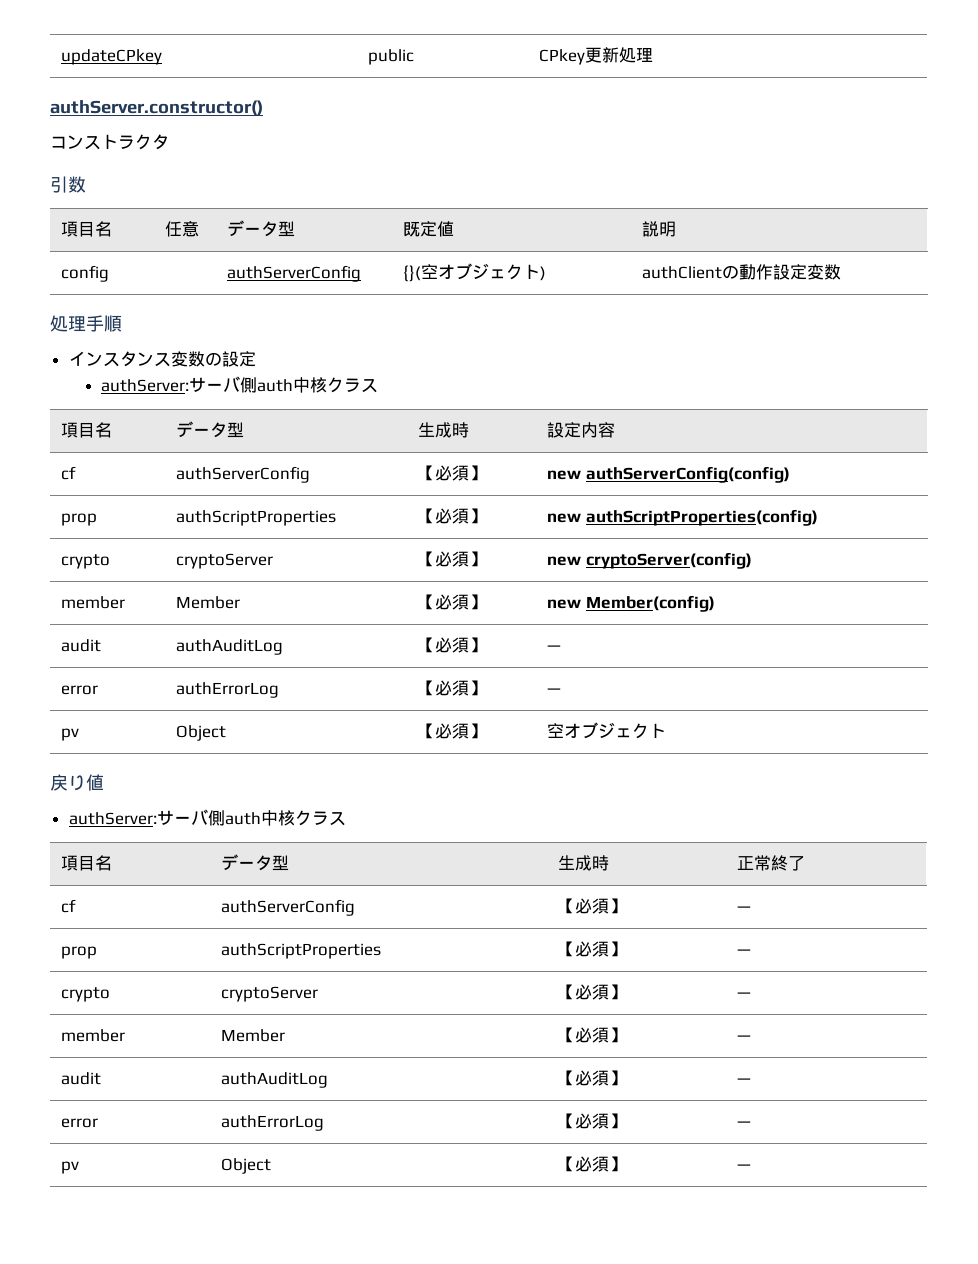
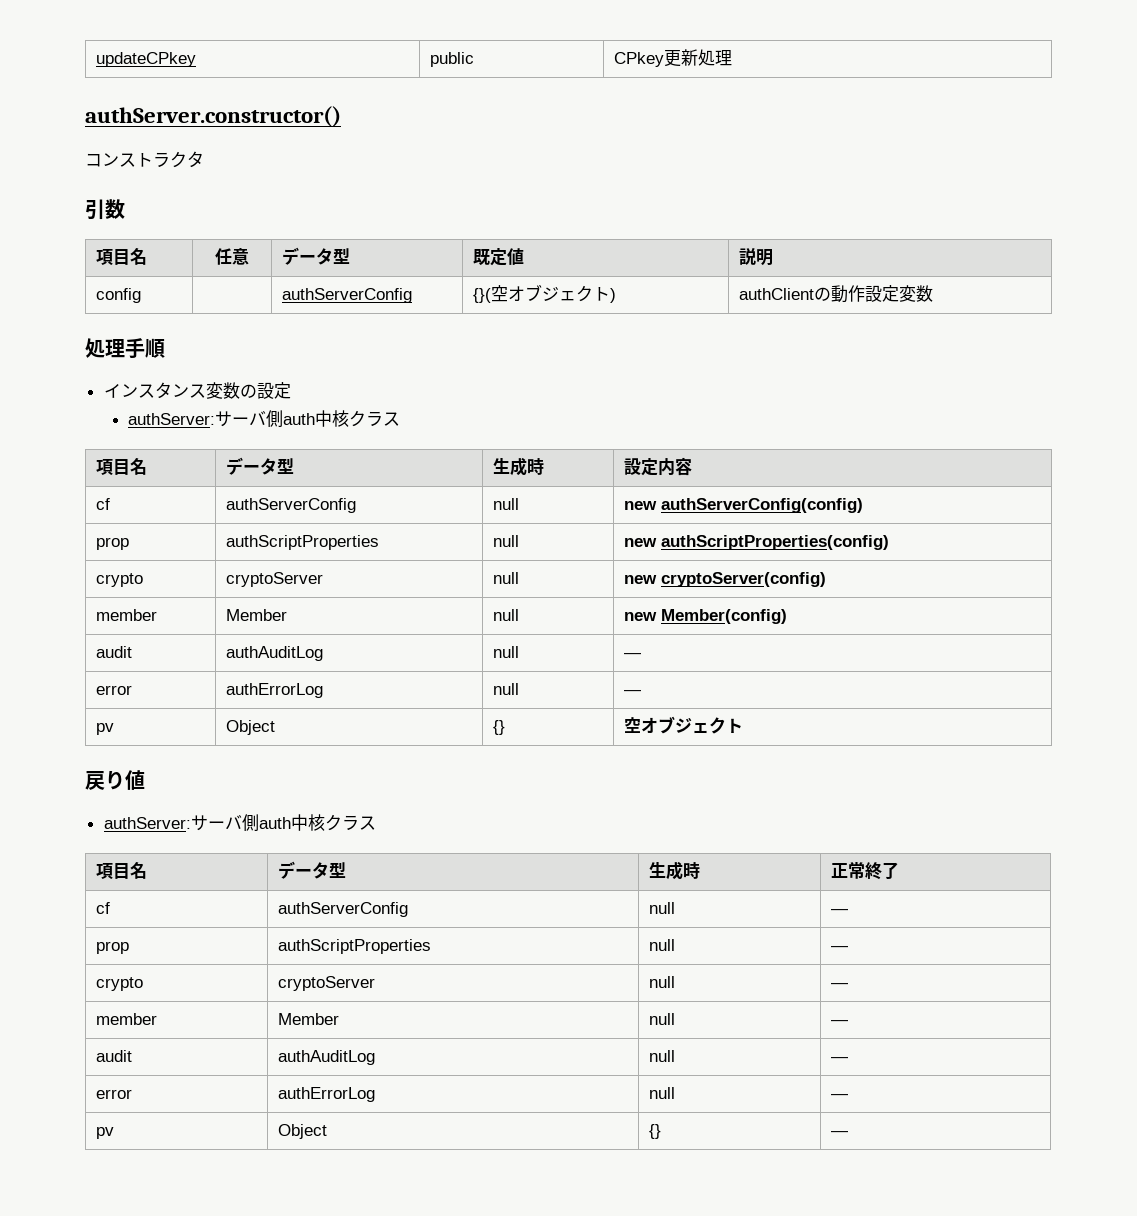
[417,465,486,481] 【必須】 -> [493,498,520,510] null
[417,508,486,524] 【必須】 -> [493,535,520,547] null
[417,551,486,567] 【必須】 -> [493,572,520,584] null
[417,594,486,610] 【必須】 -> [493,609,520,621] null
[417,637,486,653] [546,645,561,651] [60,685,98,695] [175,682,279,698] [417,680,486,696] [546,688,561,694] [60,728,79,741] [175,725,226,741] [417,723,486,739] 【必須】 | — // error | authErrorLog | 【必須】 | — // pv | Object | 【必須】 -> [493,646,520,658] [624,653,642,658] [96,685,133,695] [226,683,324,698] [493,683,520,695] [624,690,642,695] [96,723,115,735] [226,720,276,735] [493,720,506,735] null | — // error | authErrorLog | null | — // pv | Object | {}
[557,898,626,914] 【必須】 -> [649,902,676,914] null
[557,941,626,957] 【必須】 -> [649,939,676,951] null
[557,984,626,1000] 【必須】 -> [649,976,676,988] null
[557,1027,626,1043] 【必須】 -> [649,1013,676,1025] null
[557,1070,626,1086] [736,1078,751,1084] [60,1118,98,1128] [220,1115,324,1131] [557,1113,626,1129] [736,1121,751,1127] [60,1161,79,1174] [220,1158,271,1174] [557,1156,626,1172] 【必須】 | — // error | authErrorLog | 【必須】 | — // pv | Object | 【必須】 -> [649,1050,676,1062] [831,1057,849,1062] [96,1089,133,1099] [278,1087,376,1102] [649,1087,676,1099] [831,1094,849,1099] [96,1127,115,1139] [278,1124,328,1139] [649,1124,662,1139] null | — // error | authErrorLog | null | — // pv | Object | {}

